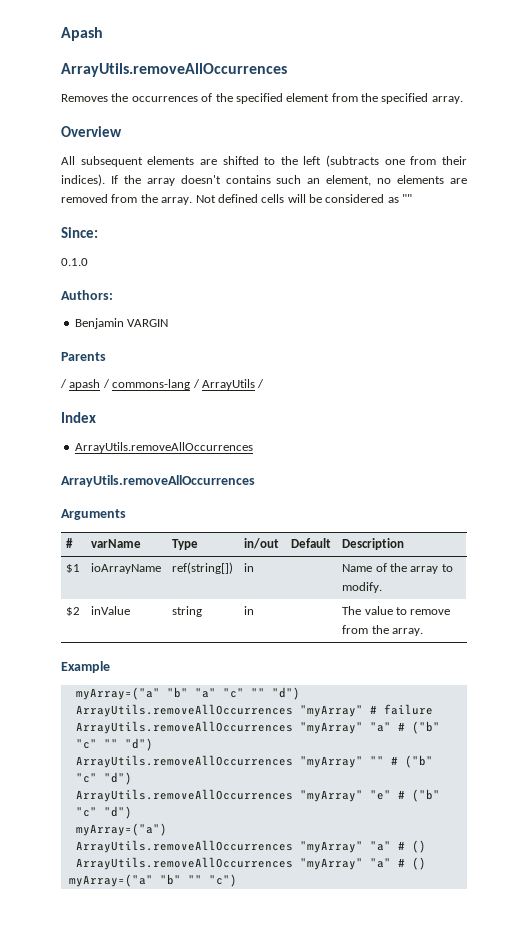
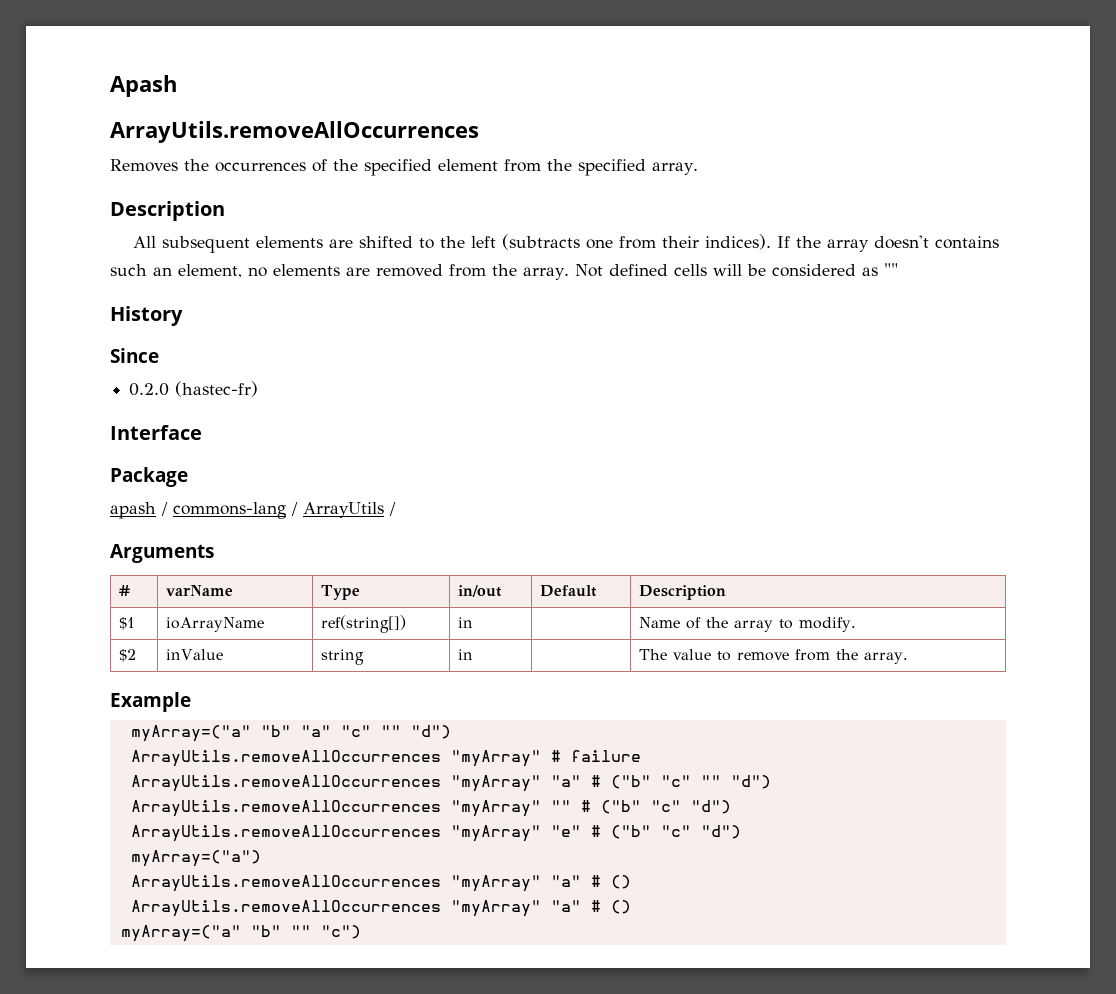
[61,126,122,137] Overview -> [110,201,225,221] Description
[61,227,98,238] [61,258,88,266] [61,290,113,300] [74,318,169,329] [61,352,106,361] [60,379,67,388] Since: // 0.1.0 // Authors: // Benjamin VARGIN // Parents // / -> [110,306,183,326] [110,348,159,363] [129,381,259,397] [110,425,202,440] [110,467,188,487] History // Since // 0.2.0 (hastec-fr) // Interface // Package //
[61,412,96,423] [74,442,253,453] [61,475,255,487] // Index // ArrayUtils.removeAllOccurrences // ArrayUtils.removeAllOccurrences -> (396, 509) none

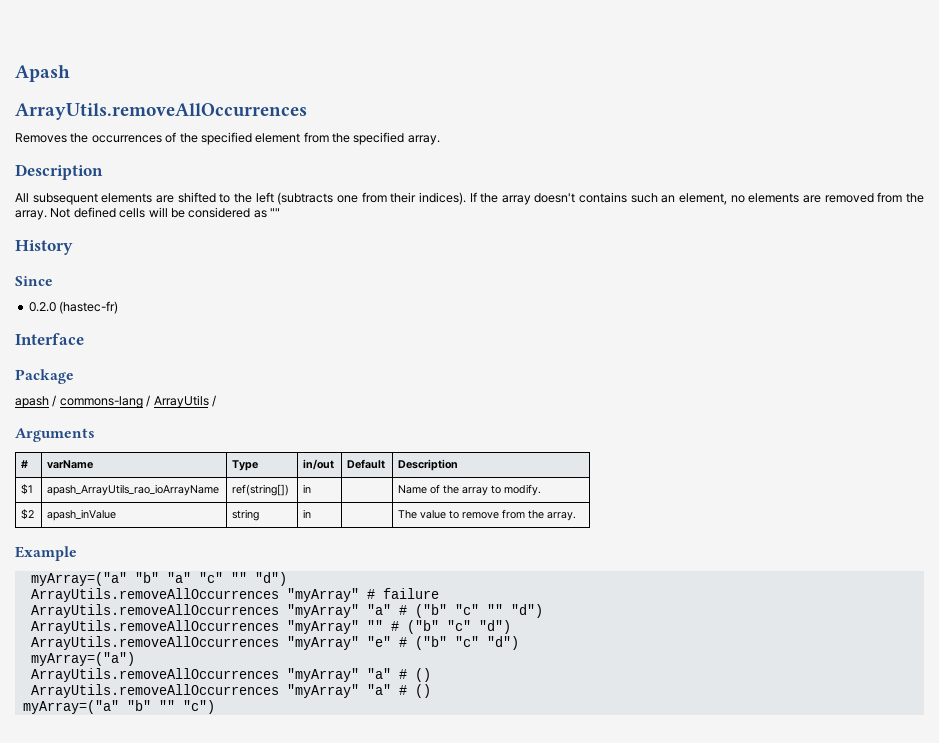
[166,617,265,632] ioArrayName -> [47,484,220,496] apash_ArrayUtils_rao_ioArrayName
[166,649,224,660] inValue -> [47,509,117,521] apash_inValue

